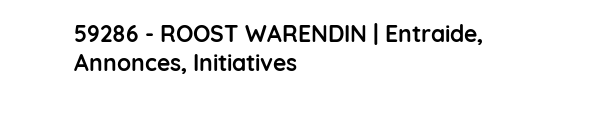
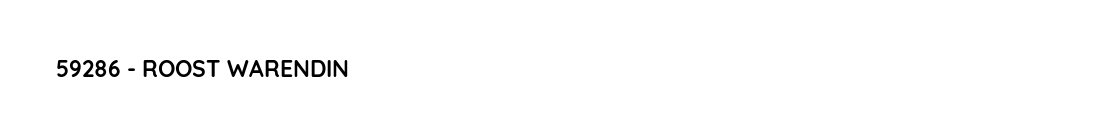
[372,23,484,45] [74,53,298,74] | Entraide, Annonces, Initiatives -> (349, 68) none

